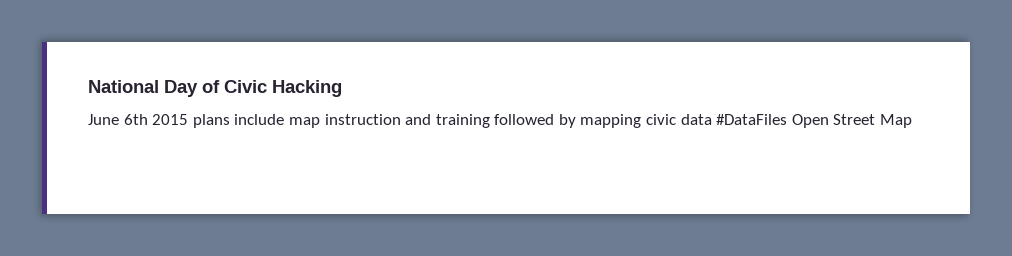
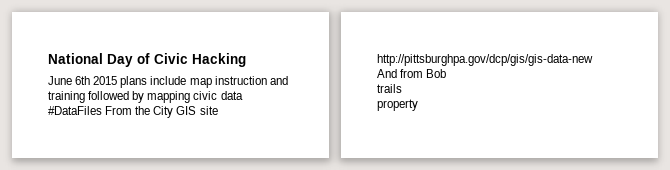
[791,114,913,128] Open Street Map -> [105,106,218,118] [377,54,593,66] [377,69,447,78] [377,84,402,93] [377,99,418,111] From the City GIS site http://pittsburghpa.gov/dcp/gis/gis-data-new // And from Bob // trails // property

